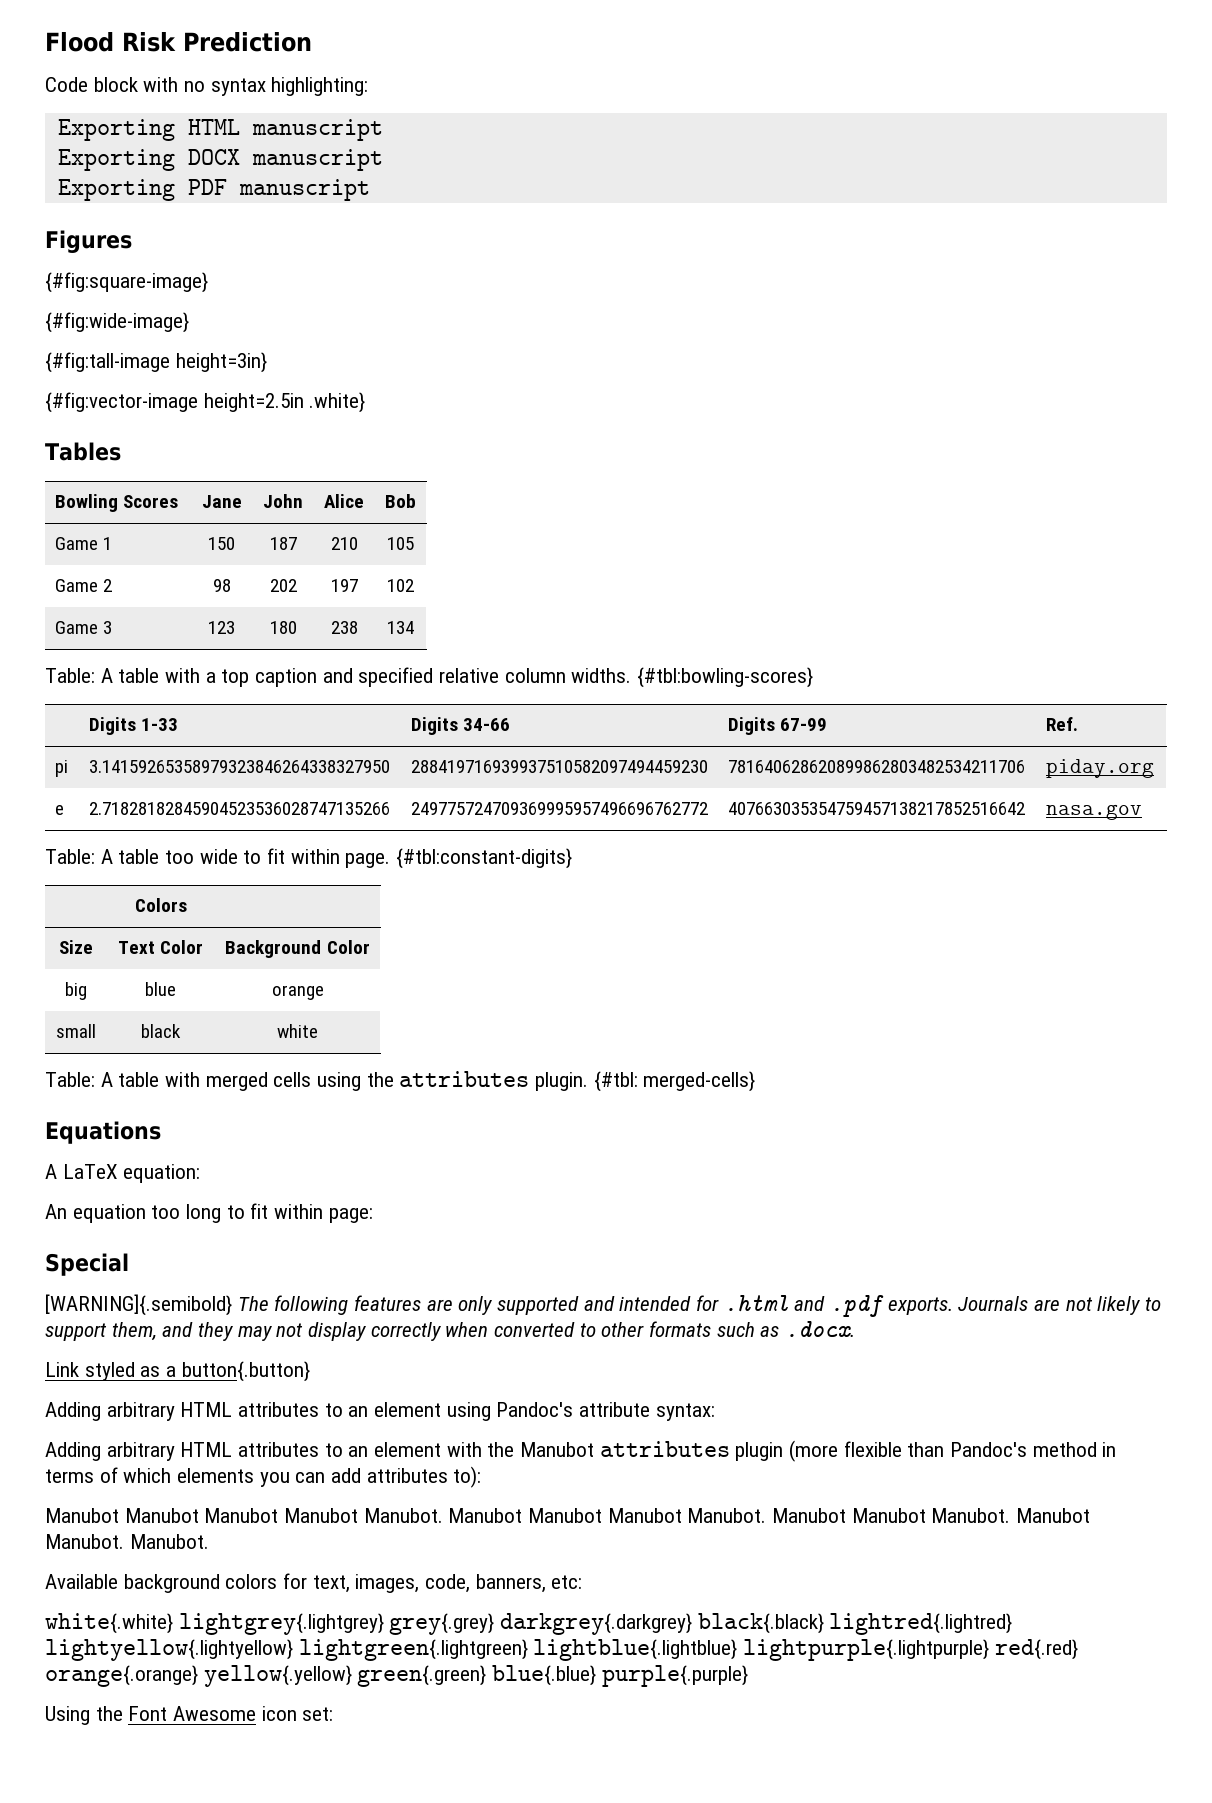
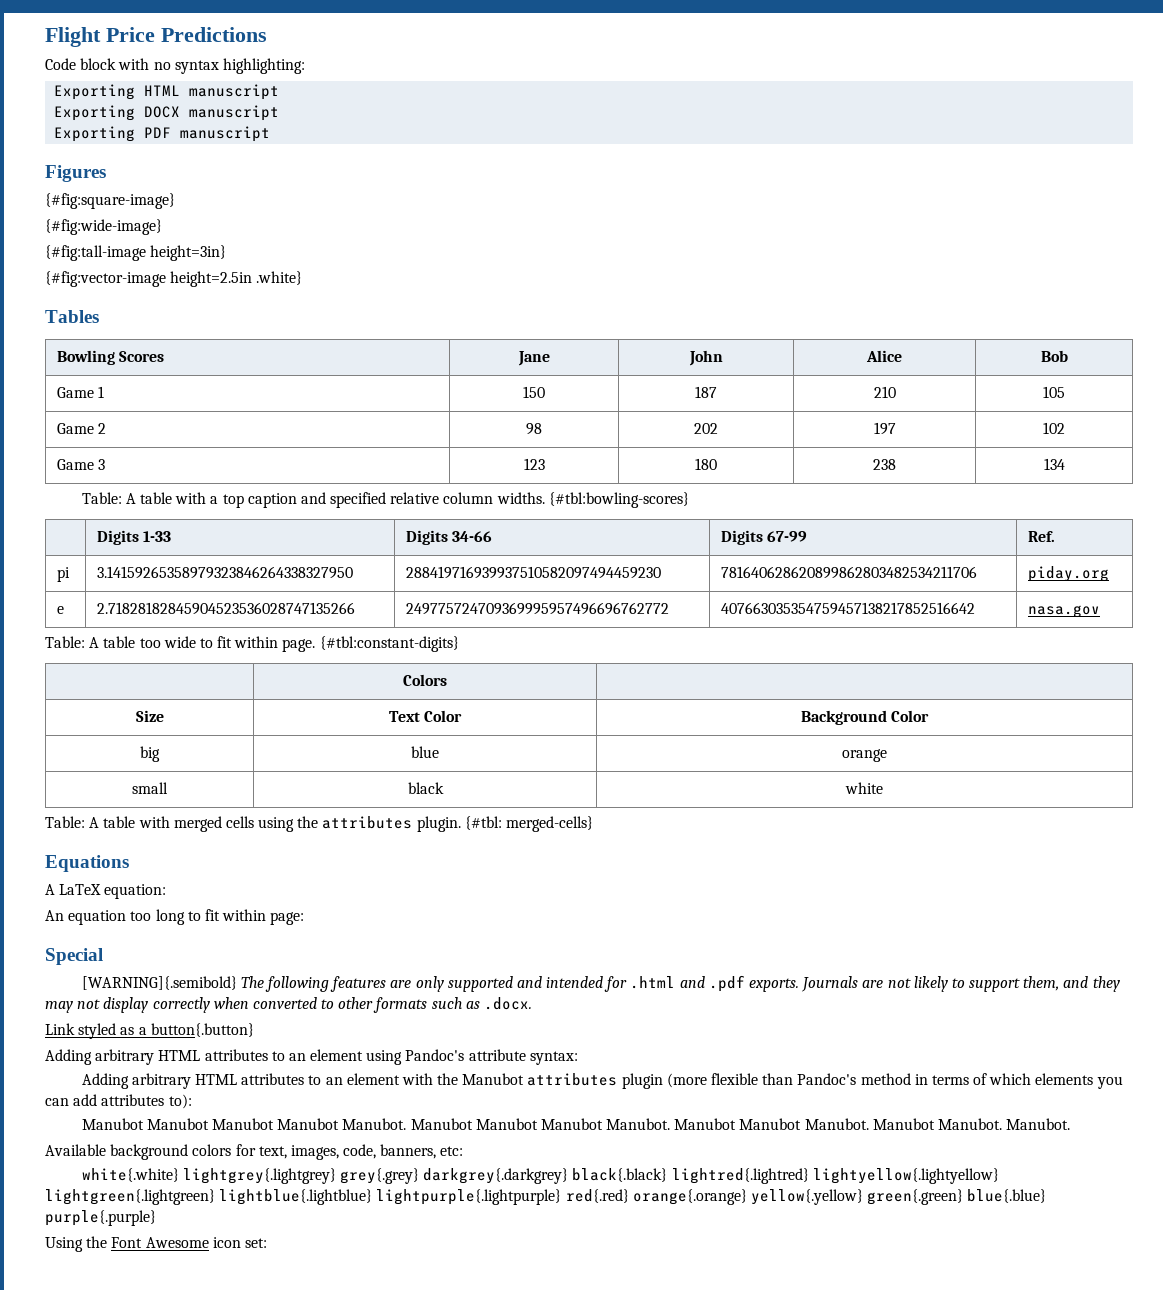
[45,32,312,52] Flood Risk Prediction -> [45,27,267,47] Flight Price Predictions

